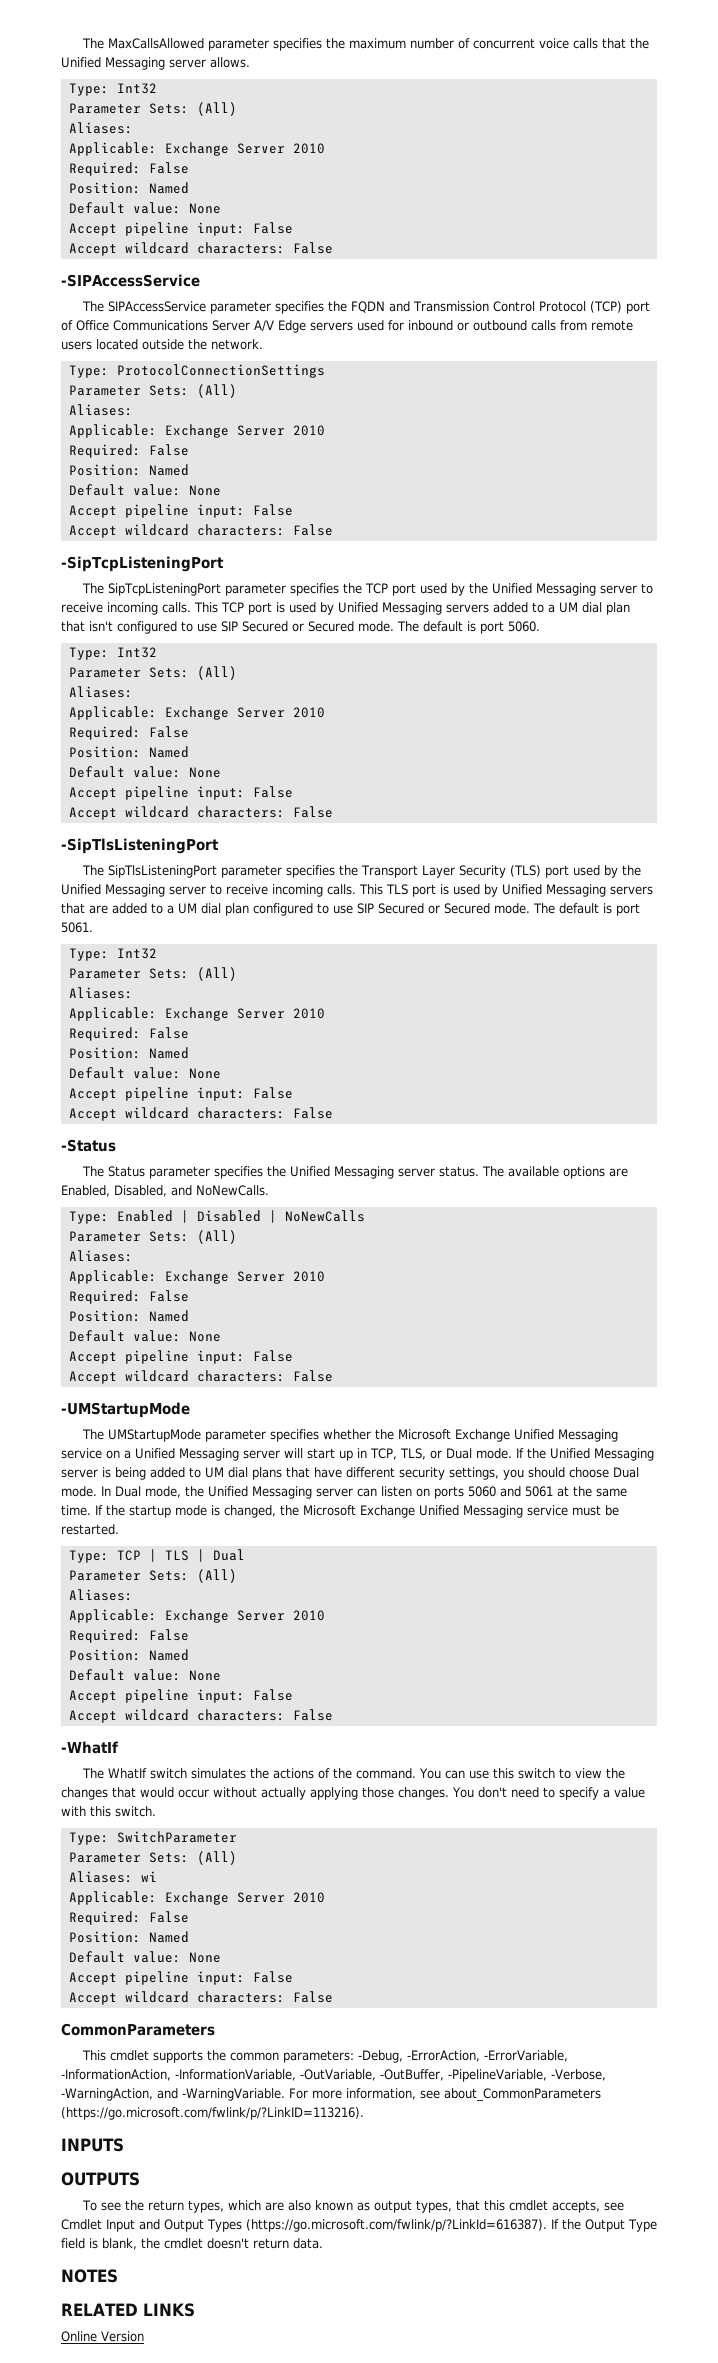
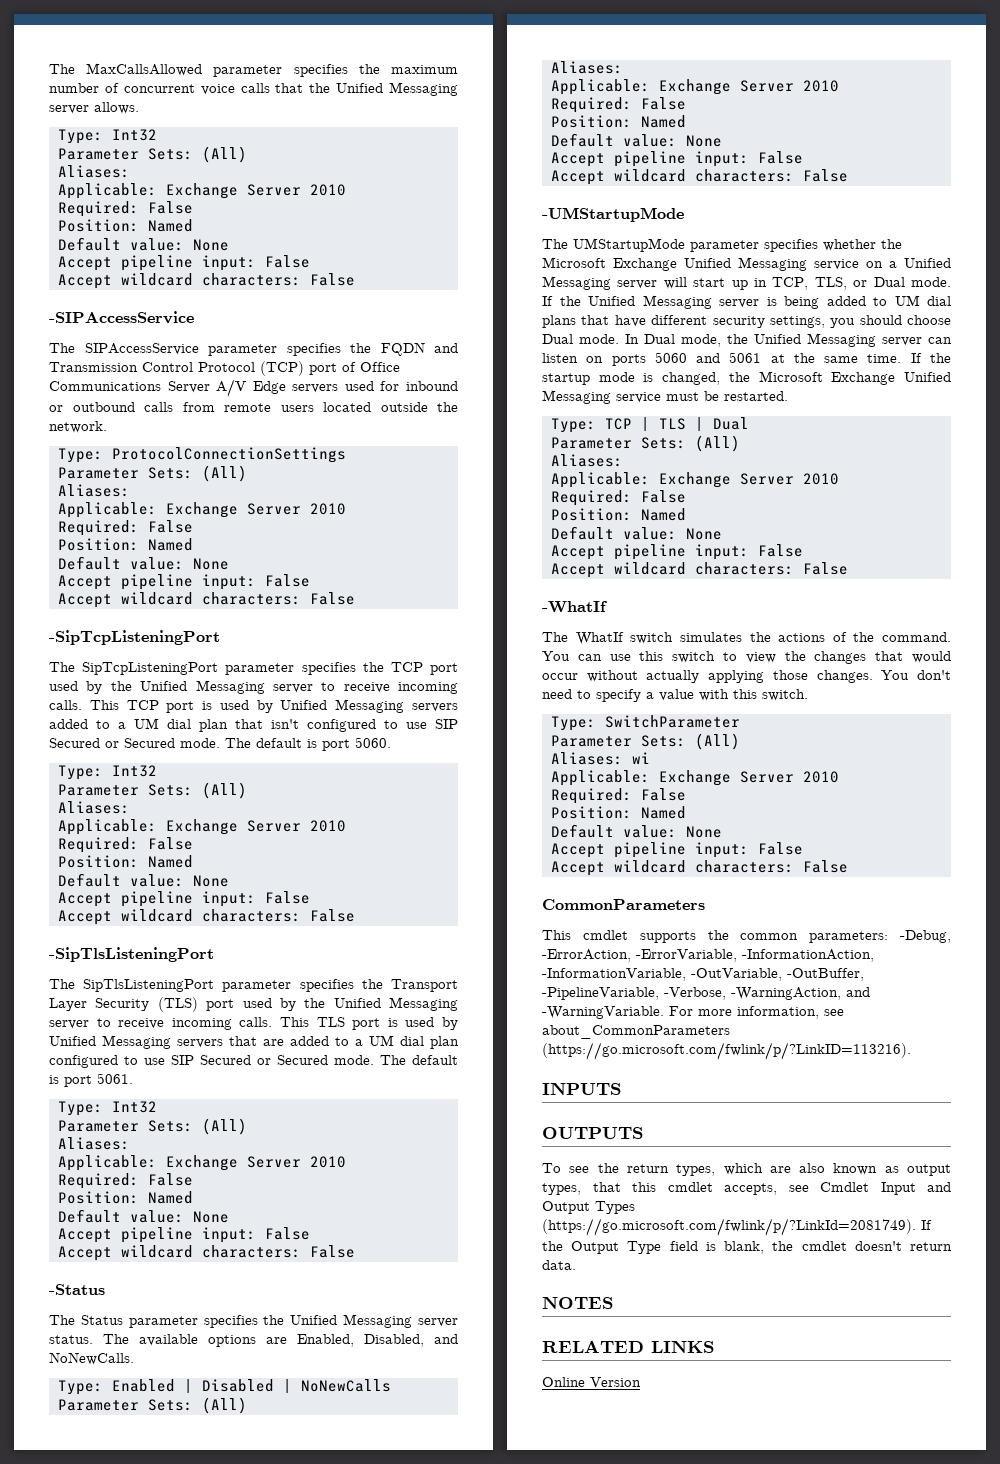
[245,2219,547,2232] (https://go.microsoft.com/fwlink/p/?LinkId=616387). -> [542,1218,916,1236] (https://go.microsoft.com/fwlink/p/?LinkId=2081749).

